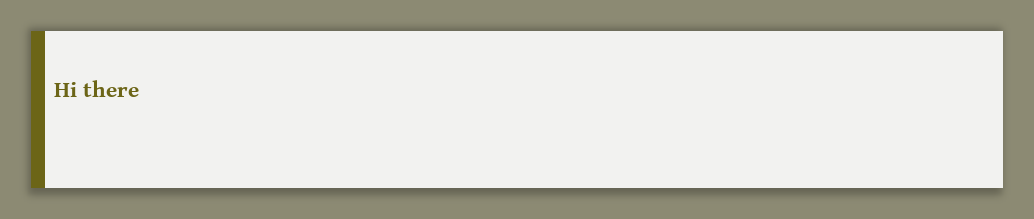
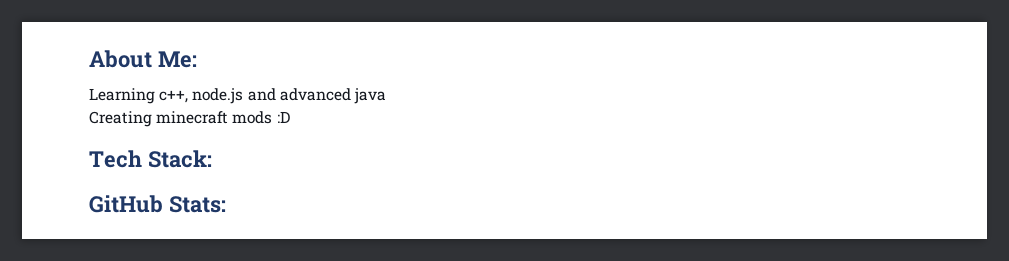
[54,80,140,97] Hi there -> [89,50,197,68] [89,88,386,104] [89,111,290,127] [89,150,212,168] [89,195,226,213] About Me: // Learning c++, node.js and advanced java // Creating minecraft mods :D // Tech Stack: // GitHub Stats:

